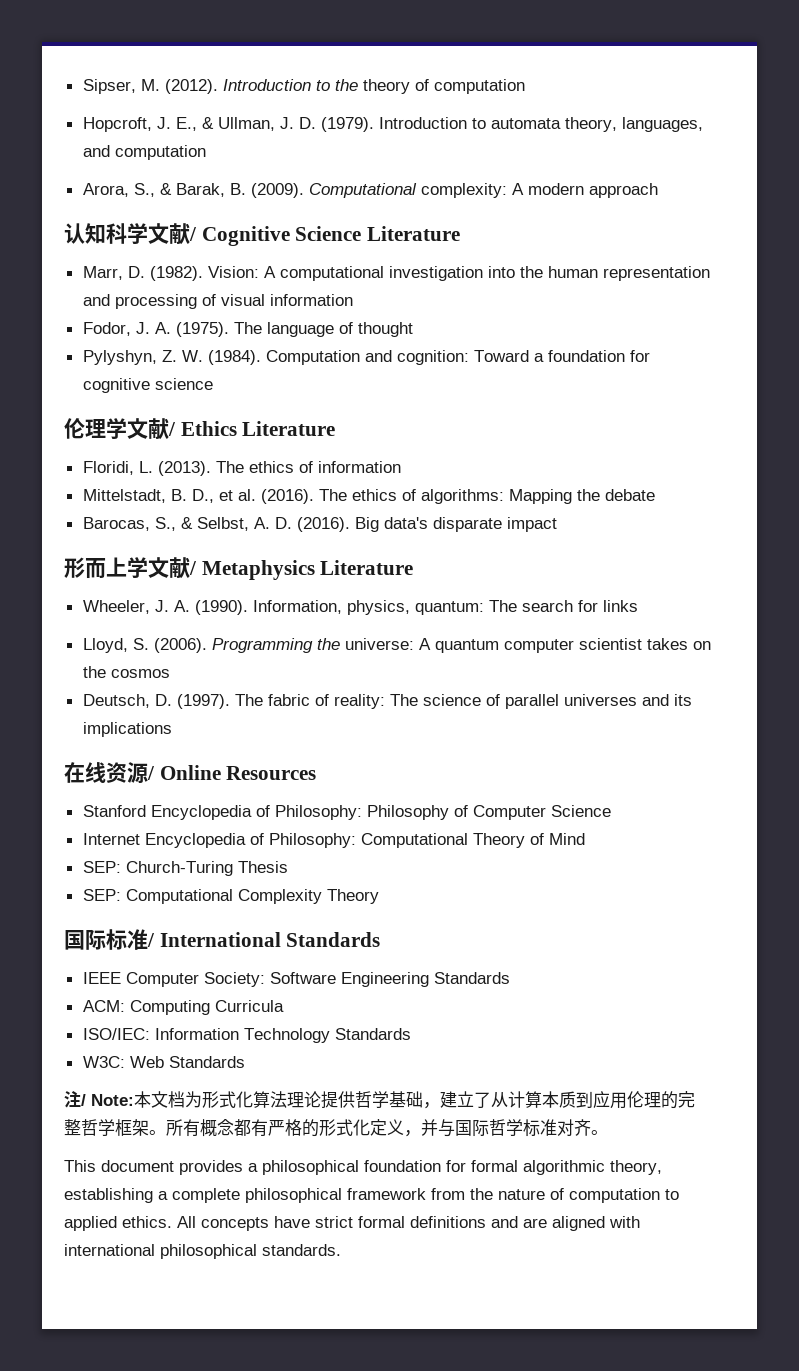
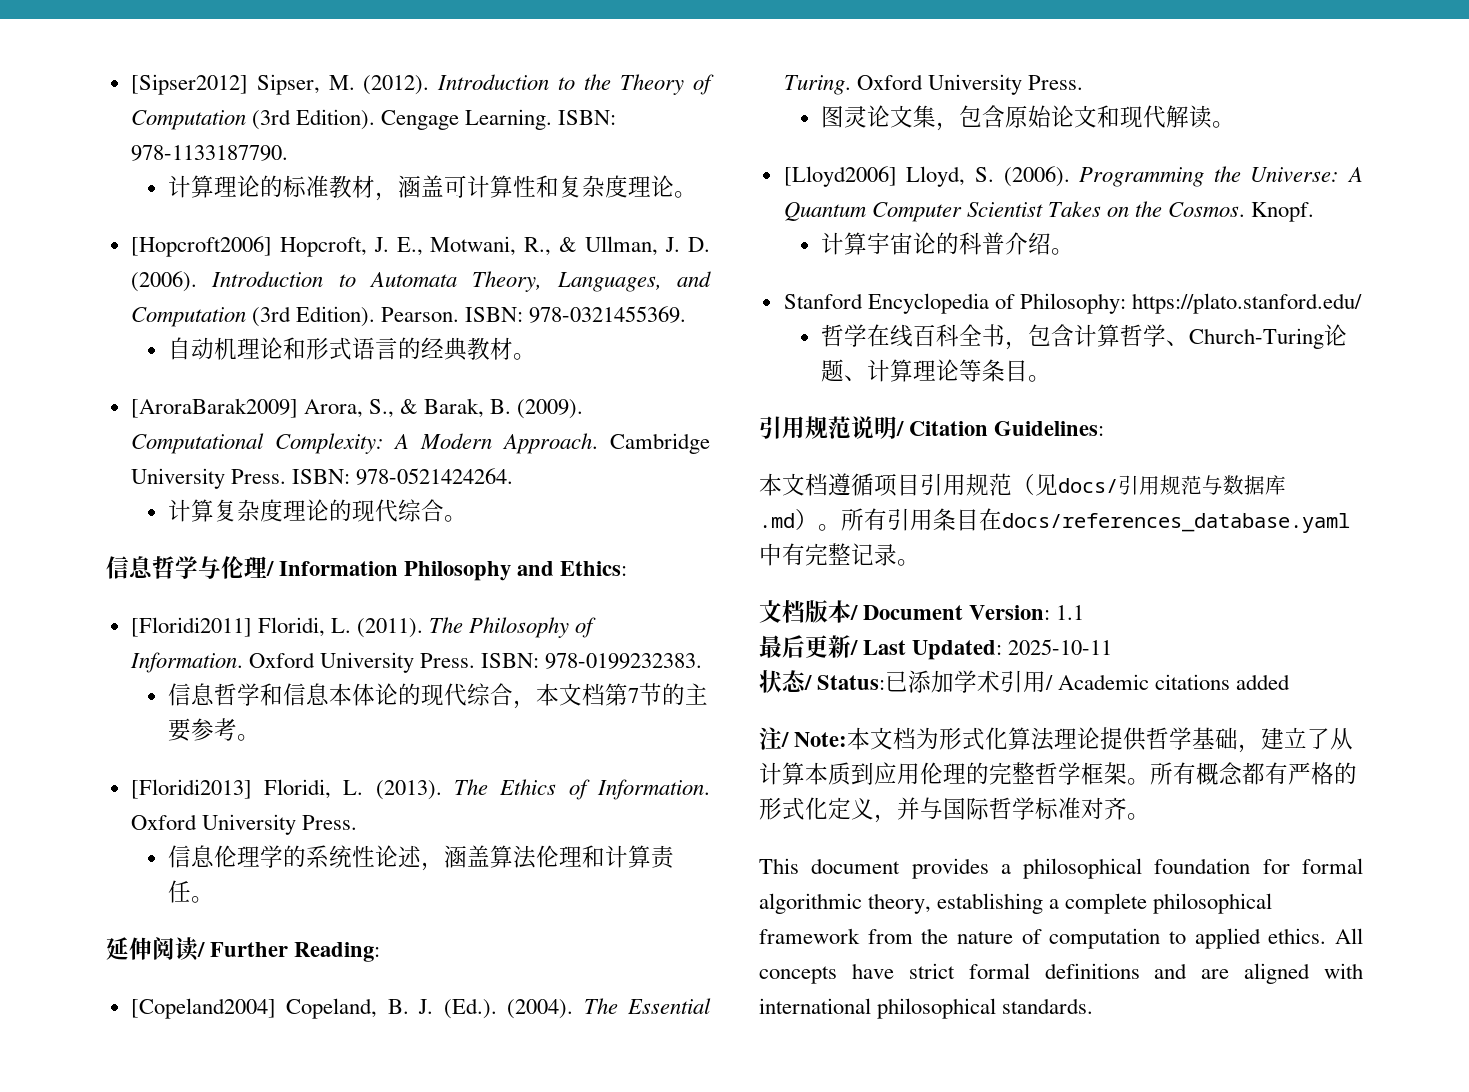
(82, 86) none -> [130,74,248,95] [Sipser2012]
[362,79,525,94] theory of computation // -> [620,74,714,95] [130,109,617,130] [130,145,288,161] [167,175,697,201] [130,236,272,257] Theory of Computation (3rd Edition). Cengage Learning. ISBN: 978-1133187790. // 计算理论的标准教材，涵盖可计算性和复杂度理论。 // [Hopcroft2006]
(197, 124) none -> [430,236,552,256] Motwani, R.,
[320,117,703,132] [82,145,206,160] (1979). Introduction to automata theory, languages, and computation // -> [130,271,711,292] [130,306,687,327] [167,337,536,361] [130,398,298,418] (2006). Introduction to Automata Theory, Languages, and Computation (3rd Edition). Pearson. ISBN: 978-0321455369. // 自动机理论和形式语言的经典教材。 // [AroraBarak2009]
[420,183,658,198] [64,223,461,246] [82,266,710,281] [82,294,353,309] [82,322,413,337] [82,350,650,365] [82,378,213,393] [64,418,336,440] [82,461,401,476] [82,489,655,504] [82,517,557,532] [64,557,414,580] [82,600,638,615] complexity: A modern approach // 认知科学文献/ Cognitive Science Literature // Marr, D. (1982). Vision: A computational investigation into the human representation and processing of visual information // Fodor, J. A. (1975). The language of thought // Pylyshyn, Z. W. (1984). Computation and cognition: Toward a foundation for cognitive science // 伦理学文献/ Ethics Literature // Floridi, L. (2013). The ethics of information // Mittelstadt, B. D., et al. (2016). The ethics of algorithms: Mapping the debate // Barocas, S., & Selbst, A. D. (2016). Big data's disparate impact // 形而上学文献/ Metaphysics Literature // Wheeler, J. A. (1990). Information, physics, quantum: The search for links // -> [274,433,711,454] [130,468,513,489] [167,499,467,522] [106,556,628,581] [130,617,597,638] [129,652,703,673] [167,683,708,709] [167,718,260,742] [130,779,710,800] [130,814,357,835] [167,845,675,871] [167,880,214,903] [106,937,381,962] [130,998,711,1019] [783,74,1083,95] [820,105,1235,131] [783,166,897,187] Complexity: A Modern Approach. Cambridge University Press. ISBN: 978-0521424264. // 计算复杂度理论的现代综合。 // 信息哲学与伦理/ Information Philosophy and Ethics: // [Floridi2011] Floridi, L. (2011). The Philosophy of Information. Oxford University Press. ISBN: 978-0199232383. // 信息哲学和信息本体论的现代综合，本文档第7节的主要参考。 // [Floridi2013] Floridi, L. (2013). The Ethics of Information. Oxford University Press. // 信息伦理学的系统性论述，涵盖算法伦理和计算责任。 // 延伸阅读/ Further Reading: // [Copeland2004] Copeland, B. J. (Ed.). (2004). The Essential Turing. Oxford University Press. // 图灵论文集，包含原始论文和现代解读。 // [Lloyd2006]
[344,638,711,653] [82,666,170,678] [82,694,692,709] [82,722,172,737] [64,762,317,784] [82,805,611,820] [82,833,585,848] [82,861,288,876] [82,889,379,904] [64,929,381,950] [82,972,510,987] [82,1000,284,1015] [82,1028,411,1043] [82,1056,245,1068] universe: A quantum computer scientist takes on the cosmos // Deutsch, D. (1997). The fabric of reality: The science of parallel universes and its implications // 在线资源/ Online Resources // Stanford Encyclopedia of Philosophy: Philosophy of Computer Science // Internet Encyclopedia of Philosophy: Computational Theory of Mind // SEP: Church-Turing Thesis // SEP: Computational Complexity Theory // 国际标准/ International Standards // IEEE Computer Society: Software Engineering Standards // ACM: Computing Curricula // ISO/IEC: Information Technology Standards // W3C: Web Standards -> [1250,167,1363,182] [783,201,1315,222] [820,232,1074,255] [783,293,1363,314] [820,324,1347,350] [820,359,1051,382] [759,416,1105,439] [759,473,1286,497] [759,508,1350,533] [759,543,920,566] [759,600,1085,623] [759,635,1113,660] [759,670,1291,693] Universe: A Quantum Computer Scientist Takes on the Cosmos. Knopf. // 计算宇宙论的科普介绍。 // Stanford Encyclopedia of Philosophy: https://plato.stanford.edu/ // 哲学在线百科全书，包含计算哲学、Church-Turing论题、计算理论等条目。 // 引用规范说明/ Citation Guidelines: // 本文档遵循项目引用规范（见docs/引用规范与数据库.md）。所有引用条目在docs/references_database.yaml中有完整记录。 // 文档版本/ Document Version: 1.1 // 最后更新/ Last Updated: 2025-10-11 // 状态/ Status:已添加学术引用/ Academic citations added

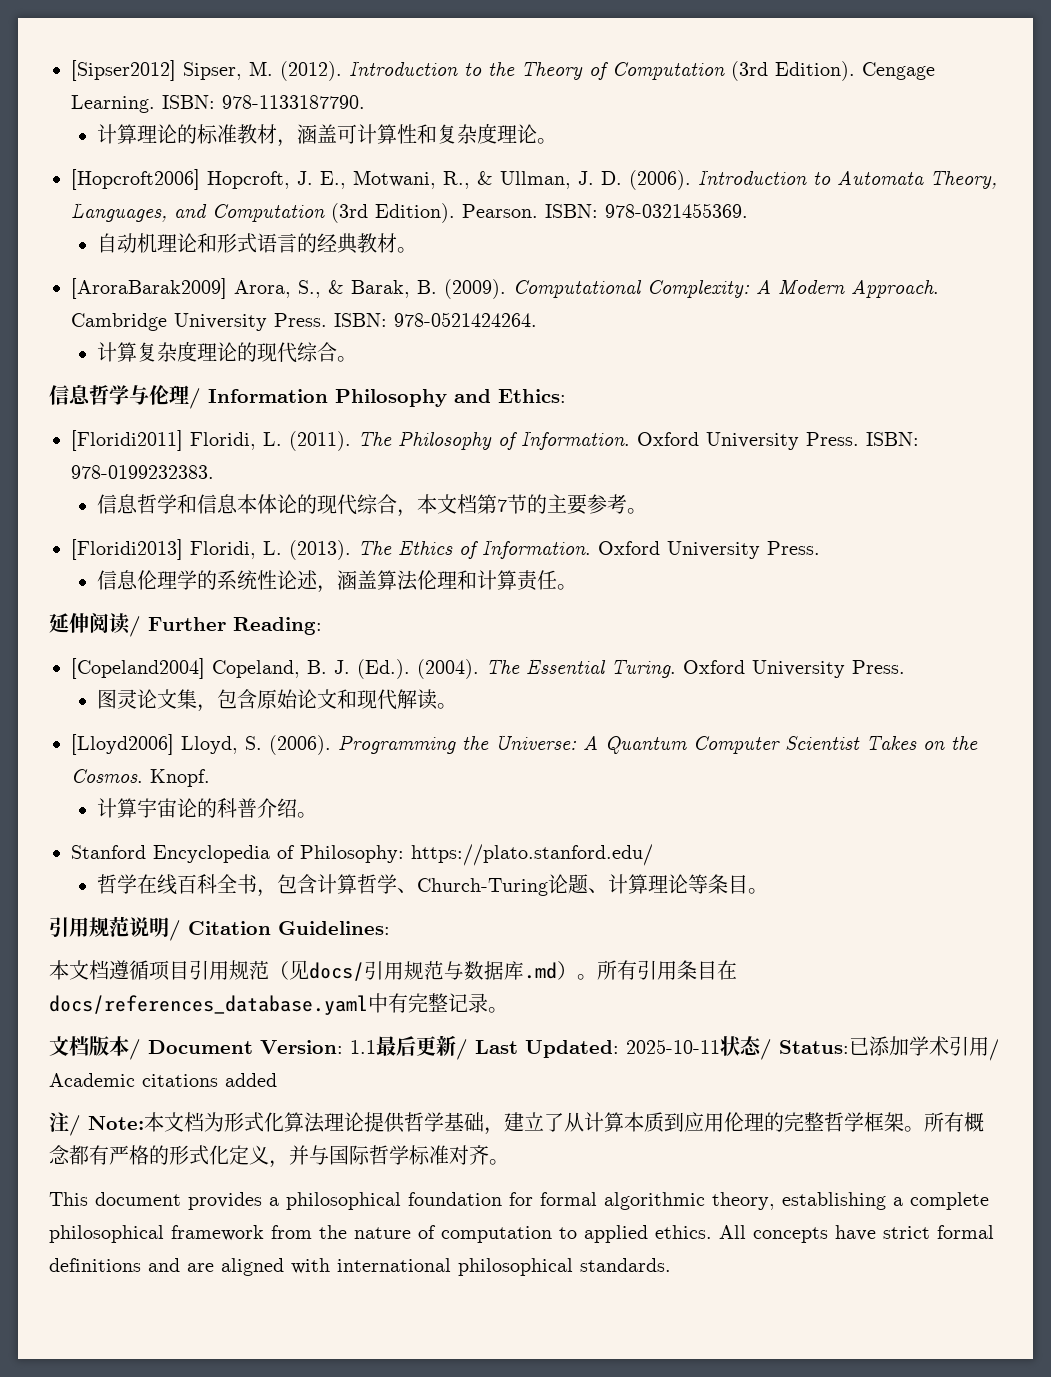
(1085, 612) // -> (376, 1047) none
(1113, 647) // -> (720, 1046) none

